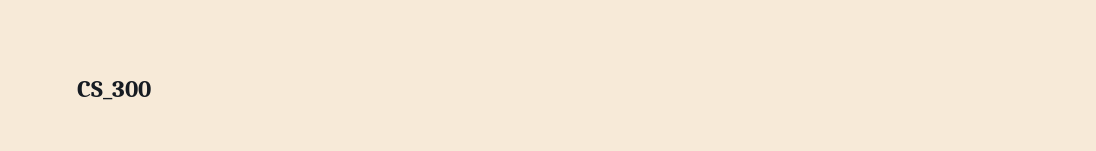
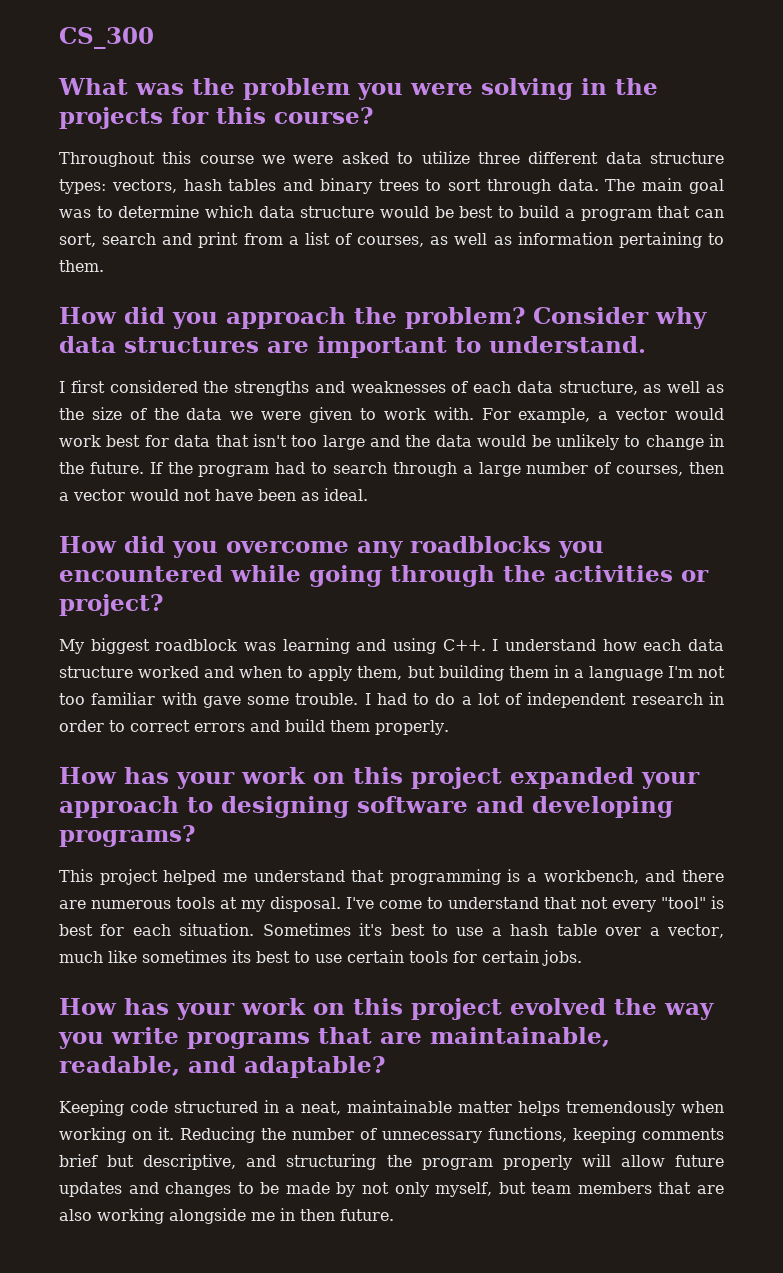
(151, 90) none -> [58,78,658,100] [59,107,373,129] [59,151,725,167] [59,178,724,194] [59,205,724,221] [59,232,724,248] [59,260,104,272] [59,307,707,329] [59,336,646,358] [59,380,724,396] [59,407,724,423] [59,434,724,450] [59,462,724,477] [59,488,368,501] [59,536,604,558] [59,565,709,587] [59,594,163,616] [59,638,724,654] [59,665,725,681] [59,692,724,708] [59,719,449,735] [59,767,700,789] [59,796,673,818] [59,825,195,847] [59,869,724,885] [59,896,724,912] [59,923,725,938] [59,950,582,966] [59,998,714,1020] [58,1027,610,1049] [59,1056,385,1078] [59,1100,724,1116] [59,1127,724,1143] [59,1154,725,1170] [59,1182,724,1197] [59,1208,394,1224] // What was the problem you were solving in the projects for this course? // Throughout this course we were asked to utilize three different data structure types: vectors, hash tables and binary trees to sort through data. The main goal was to determine which data structure would be best to build a program that can sort, search and print from a list of courses, as well as information pertaining to them. // How did you approach the problem? Consider why data structures are important to understand. // I first considered the strengths and weaknesses of each data structure, as well as the size of the data we were given to work with. For example, a vector would work best for data that isn't too large and the data would be unlikely to change in the future. If the program had to search through a large number of courses, then a vector would not have been as ideal. // How did you overcome any roadblocks you encountered while going through the activities or project? // My biggest roadblock was learning and using C++. I understand how each data structure worked and when to apply them, but building them in a language I'm not too familiar with gave some trouble. I had to do a lot of independent research in order to correct errors and build them properly. // How has your work on this project expanded your approach to designing software and developing programs? // This project helped me understand that programming is a workbench, and there are numerous tools at my disposal. I've come to understand that not every "tool" is best for each situation. Sometimes it's best to use a hash table over a vector, much like sometimes its best to use certain tools for certain jobs. // How has your work on this project evolved the way you write programs that are maintainable, readable, and adaptable? // Keeping code structured in a neat, maintainable matter helps tremendously when working on it. Reducing the number of unnecessary functions, keeping comments brief but descriptive, and structuring the program properly will allow future updates and changes to be made by not only myself, but team members that are also working alongside me in then future.

